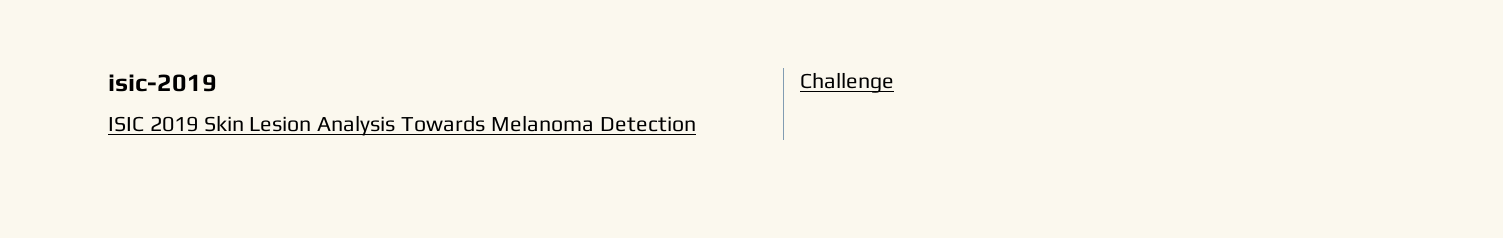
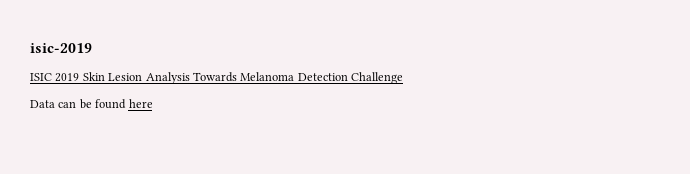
(894, 82) none -> [30,99,153,109] // Data can be found here

